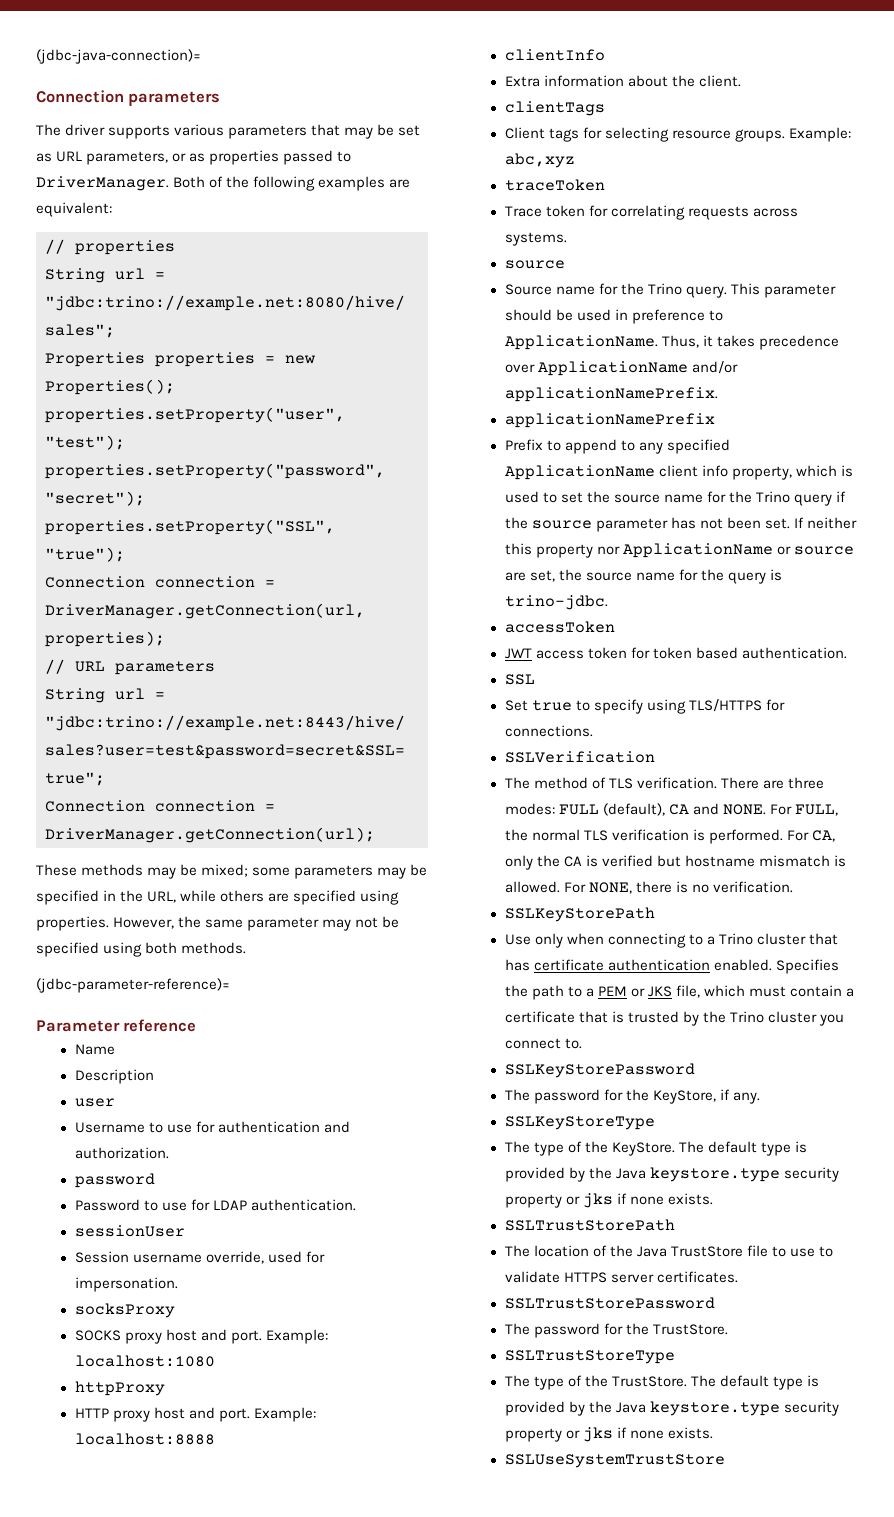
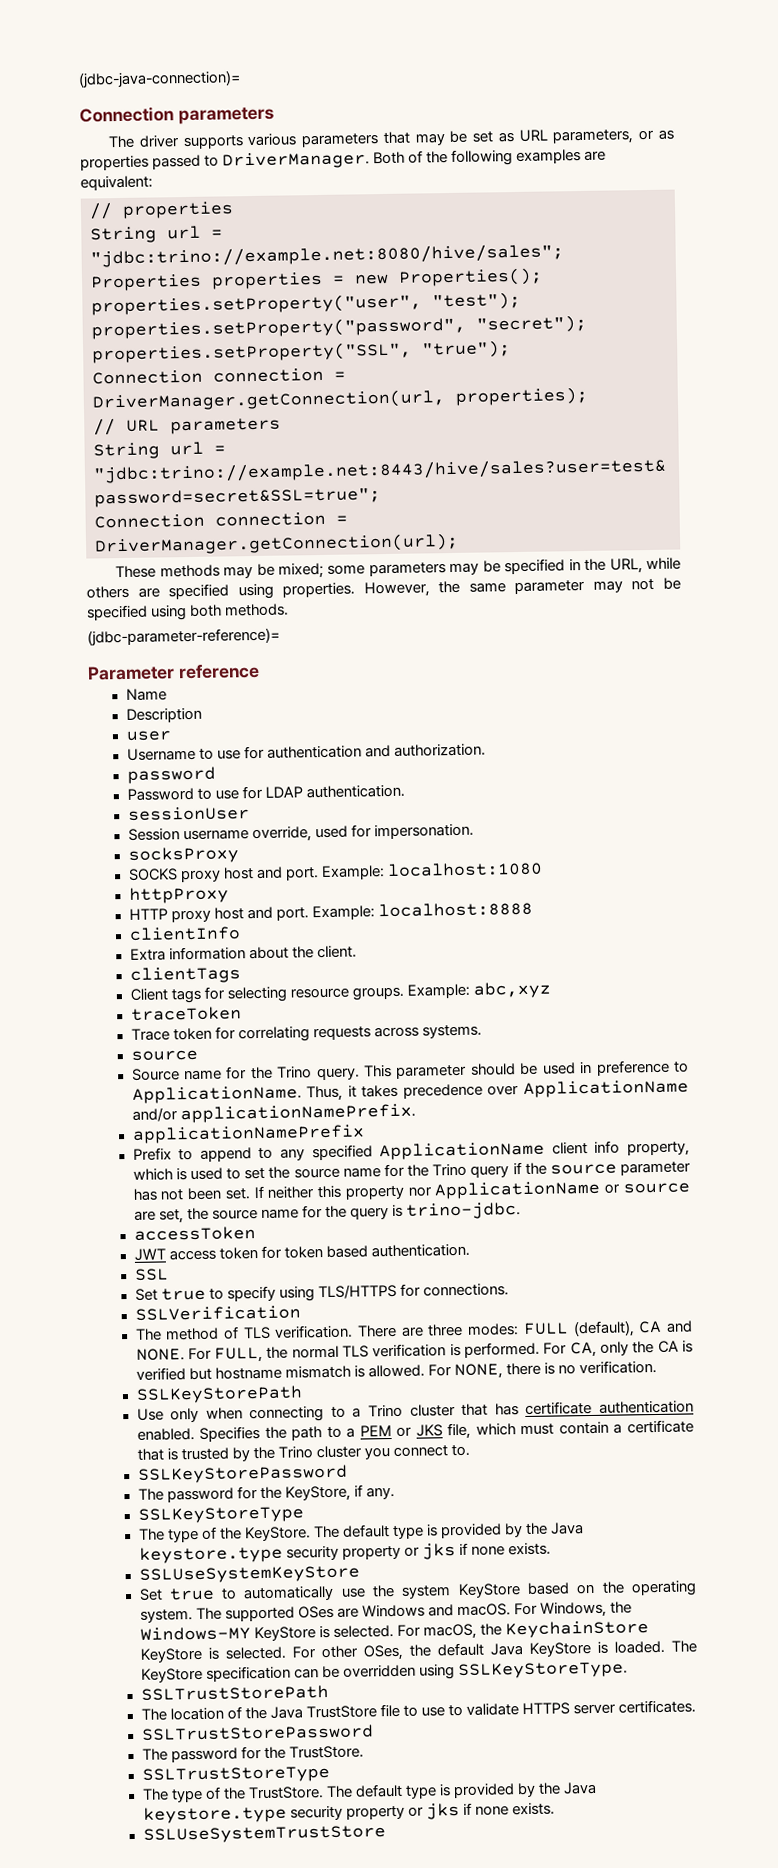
(714, 1199) none -> [138,1565,360,1584] [138,1580,697,1602] [139,1601,633,1623] [139,1620,649,1642] [139,1640,697,1663] [140,1661,628,1683] // SSLUseSystemKeyStore // Set true to automatically use the system KeyStore based on the operating system. The supported OSes are Windows and macOS. For Windows, the Windows-MY KeyStore is selected. For macOS, the KeychainStore KeyStore is selected. For other OSes, the default Java KeyStore is loaded. The KeyStore specification can be overridden using SSLKeyStoreType.

